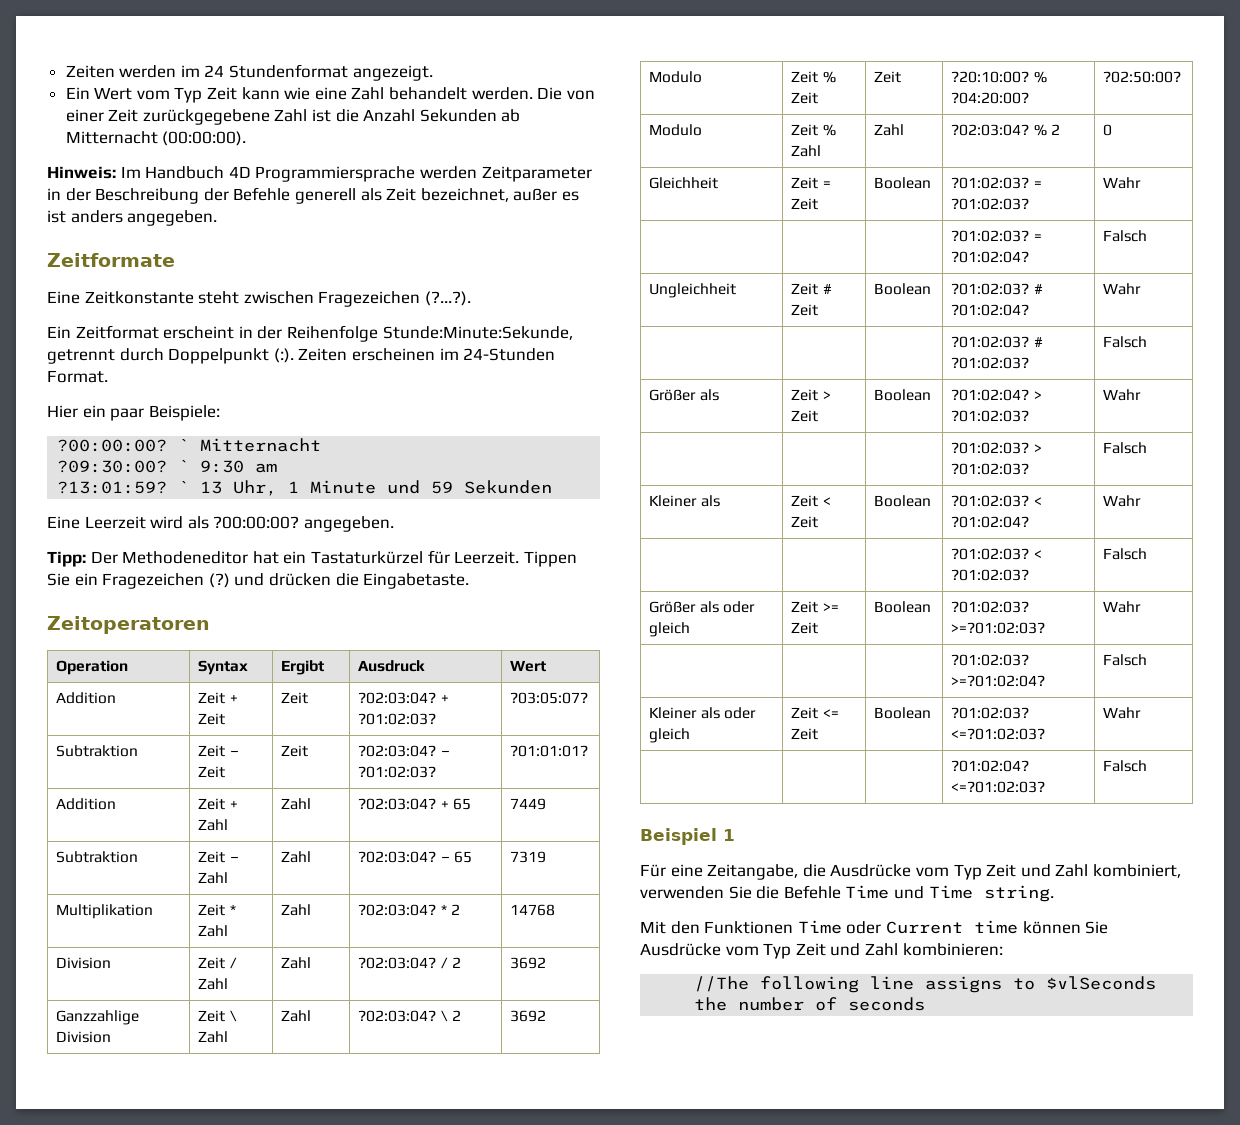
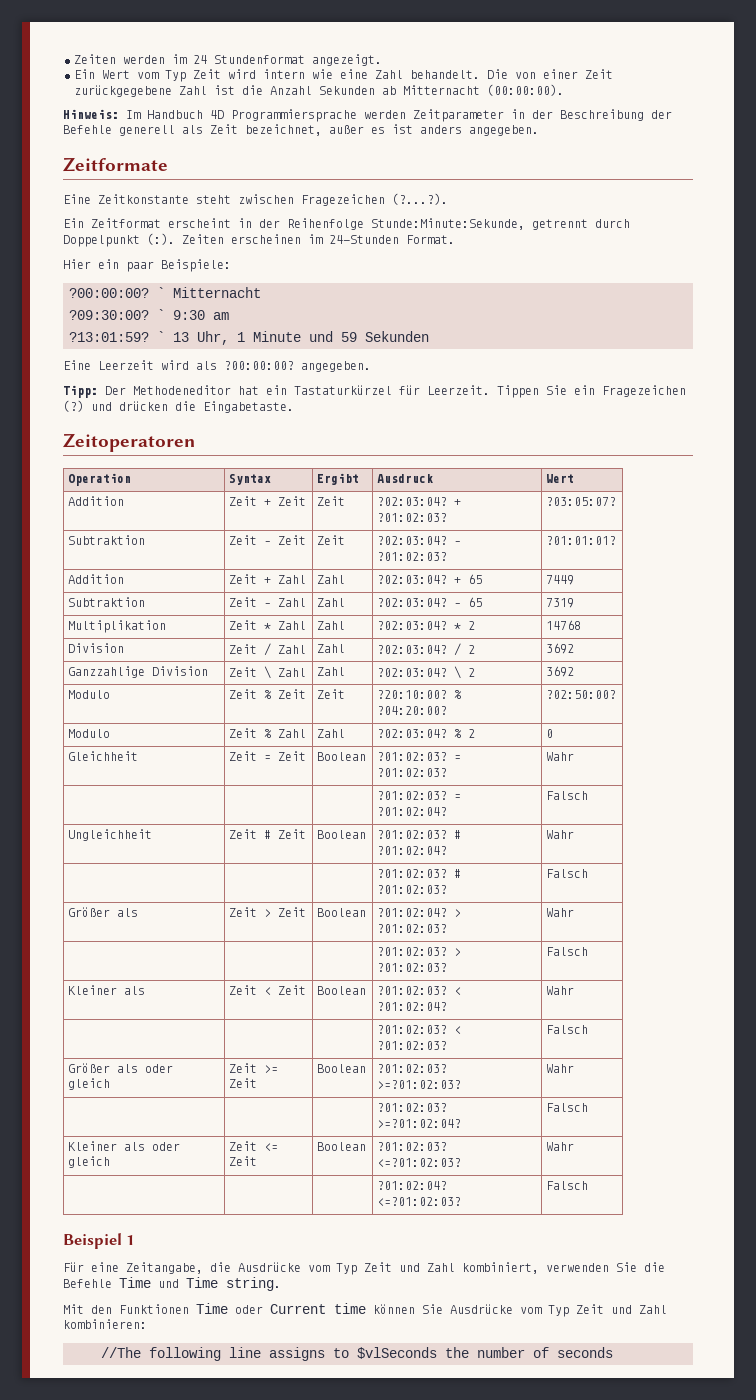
[241,87,280,100] kann -> [228,69,305,79] wird intern
[389,87,533,100] behandelt werden. -> [410,70,480,79] behandelt.

